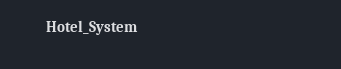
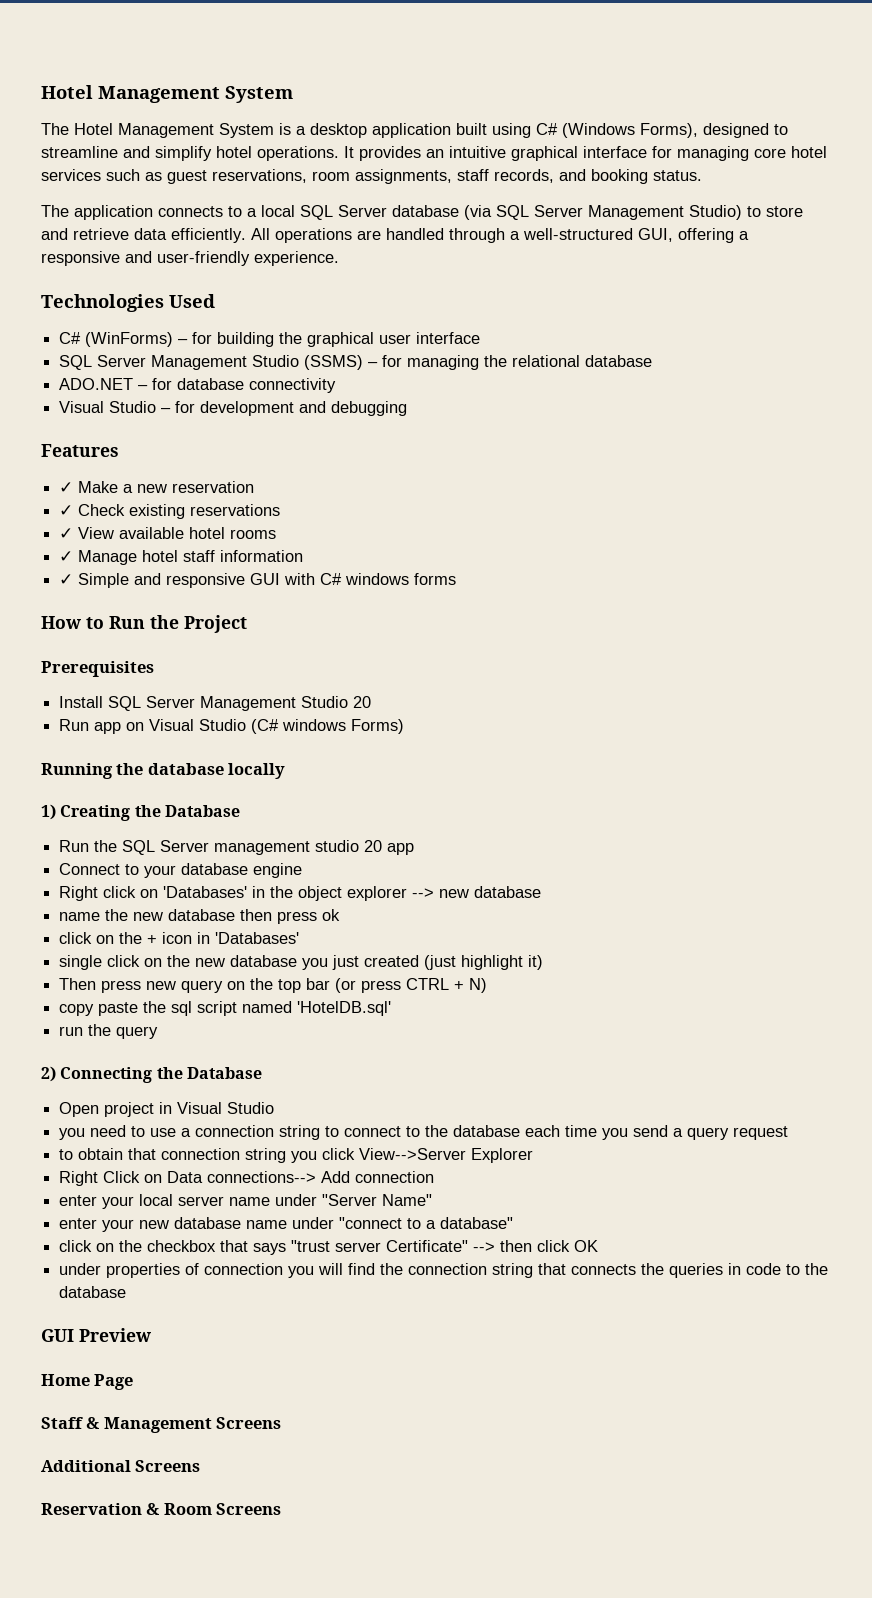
[46,20,138,35] Hotel_System -> [41,85,293,103] [41,123,788,138] [41,146,827,161] [41,169,702,184] [41,205,803,220] [41,228,749,243] [41,251,339,266] [41,294,215,312] [59,332,481,347] [59,355,653,370] [59,378,337,393] [59,401,408,416] [41,444,119,457] [59,481,255,493] [59,504,281,519] [59,527,277,539] [59,550,304,565] [59,573,457,588] [41,615,247,633] [41,661,154,677] [59,696,372,711] [59,719,405,734] [41,763,286,779] [41,804,240,821] [59,840,415,855] [59,863,303,878] [59,886,542,901] [59,909,341,924] [59,932,300,944] [59,955,544,970] [59,978,488,993] [59,1001,392,1016] [59,1024,159,1039] [41,1066,262,1083] [59,1102,275,1117] [59,1125,789,1140] [59,1148,534,1163] [59,1171,435,1186] [59,1194,433,1209] [59,1217,514,1232] [59,1240,599,1255] [59,1263,829,1278] [59,1286,127,1298] [41,1328,151,1342] [41,1374,134,1390] [41,1417,282,1433] [41,1460,201,1472] [41,1503,282,1515] Hotel Management System // The Hotel Management System is a desktop application built using C# (Windows Forms), designed to streamline and simplify hotel operations. It provides an intuitive graphical interface for managing core hotel services such as guest reservations, room assignments, staff records, and booking status. // The application connects to a local SQL Server database (via SQL Server Management Studio) to store and retrieve data efficiently. All operations are handled through a well-structured GUI, offering a responsive and user-friendly experience. // Technologies Used // C# (WinForms) – for building the graphical user interface // SQL Server Management Studio (SSMS) – for managing the relational database // ADO.NET – for database connectivity // Visual Studio – for development and debugging // Features // ✓ Make a new reservation // ✓ Check existing reservations // ✓ View available hotel rooms // ✓ Manage hotel staff information // ✓ Simple and responsive GUI with C# windows forms // How to Run the Project // Prerequisites // Install SQL Server Management Studio 20 // Run app on Visual Studio (C# windows Forms) // Running the database locally // 1) Creating the Database // Run the SQL Server management studio 20 app // Connect to your database engine // Right click on 'Databases' in the object explorer --> new database // name the new database then press ok // click on the + icon in 'Databases' // single click on the new database you just created (just highlight it) // Then press new query on the top bar (or press CTRL + N) // copy paste the sql script named 'HotelDB.sql' // run the query // 2) Connecting the Database // Open project in Visual Studio // you need to use a connection string to connect to the database each time you send a query request // to obtain that connection string you click View-->Server Explorer // Right Click on Data connections--> Add connection // enter your local server name under "Server Name" // enter your new database name under "connect to a database" // click on the checkbox that says "trust server Certificate" --> then click OK // under properties of connection you will find the connection string that connects the queries in code to the database // GUI Preview // Home Page // Staff & Management Screens // Additional Screens // Reservation & Room Screens

